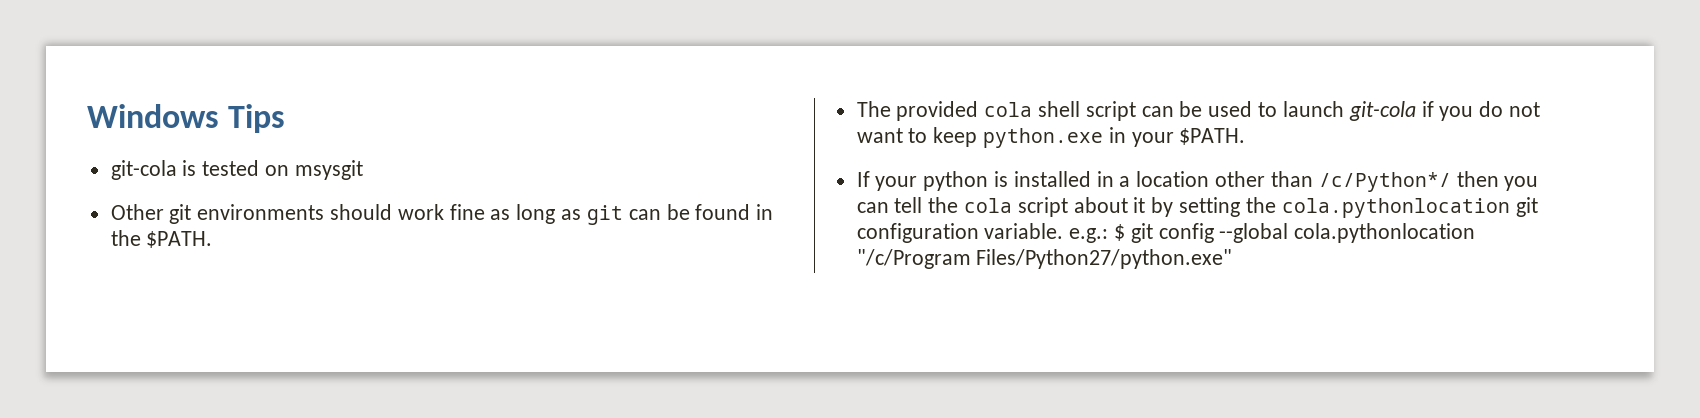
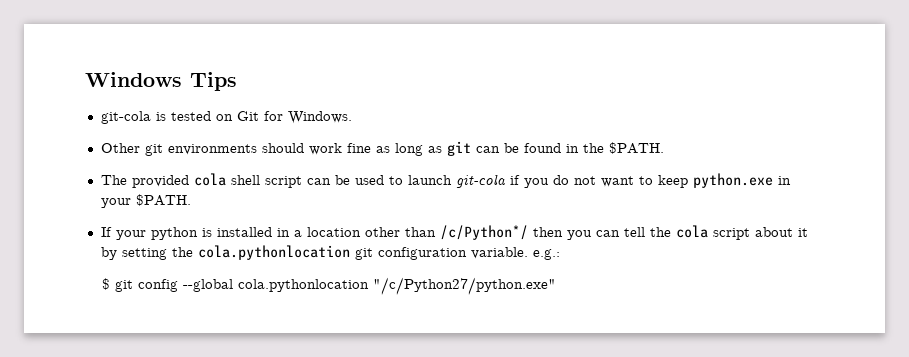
[294,160,363,180] msysgit -> [236,111,352,124] Git for Windows.
(1109, 235) none -> (560, 254) //
[856,249,1233,269] "/c/Program Files/Python27/python.exe" -> [372,277,556,295] "/c/Python27/python.exe"

